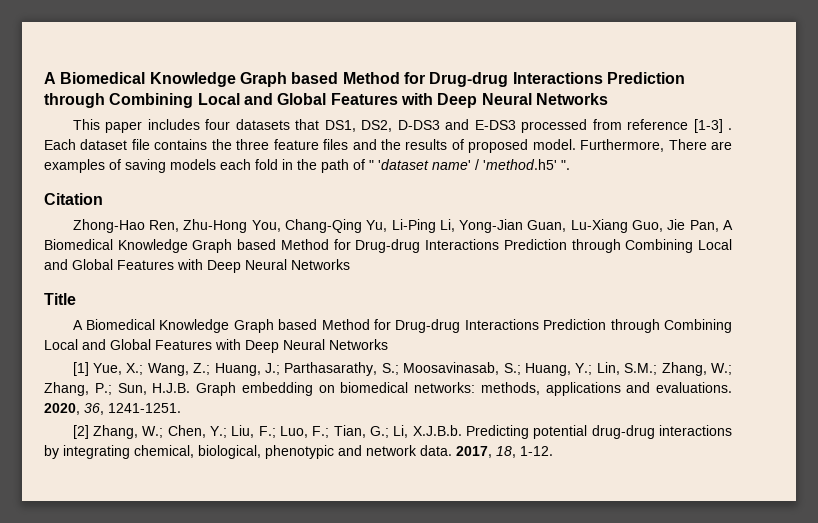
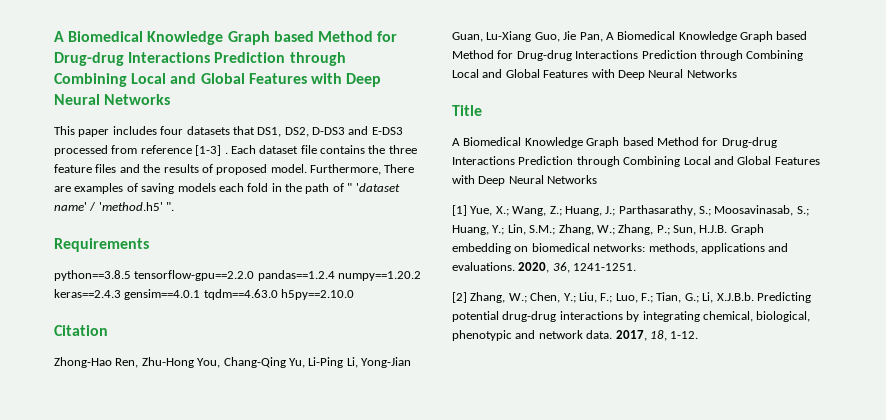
(570, 165) none -> [54,238,149,252] [54,270,422,281] [54,289,355,300] // Requirements // python==3.8.5 tensorflow-gpu==2.2.0 pandas==1.2.4 numpy==1.20.2 keras==2.4.3 gensim==4.0.1 tqdm==4.63.0 h5py==2.10.0

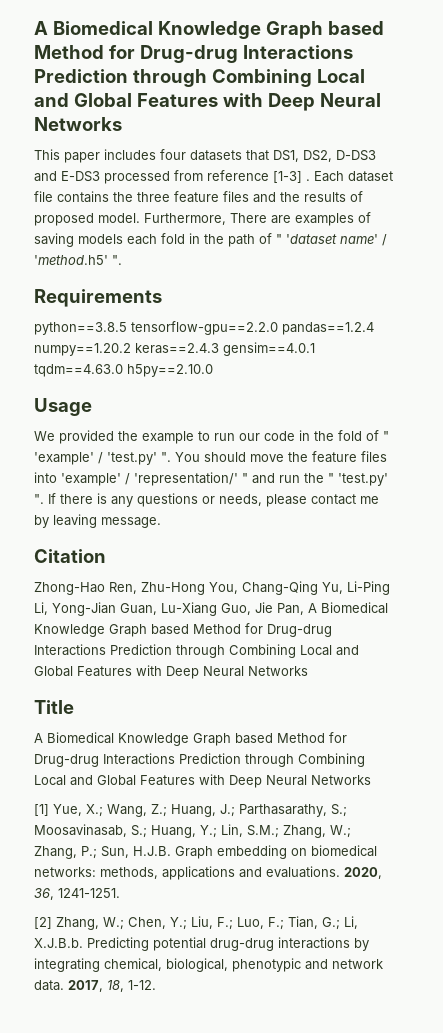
(355, 294) none -> [34,398,92,416] [34,430,389,444] [34,451,387,465] [34,472,388,486] [34,493,379,507] [34,514,161,528] // Usage // We provided the example to run our code in the fold of " 'example' / 'test.py' ". You should move the feature files into 'example' / 'representation/' " and run the " 'test.py' ". If there is any questions or needs, please contact me by leaving message.

